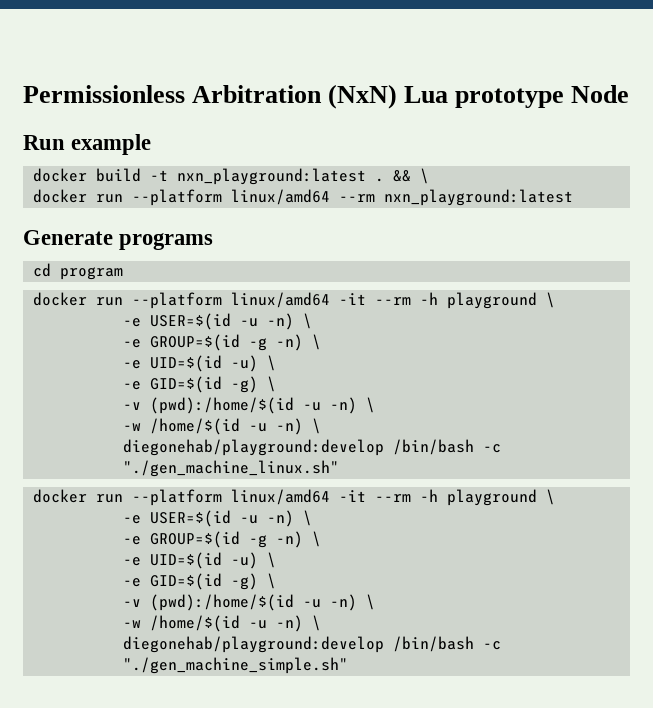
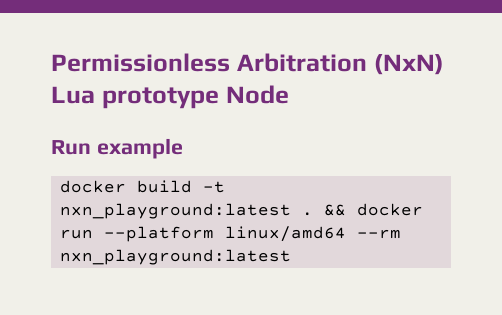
[419,168,429,184] \ // -> (346, 210) none
[23,230,214,250] [32,263,123,280] [32,292,555,309] [122,313,312,330] [122,334,321,351] [122,355,276,372] [122,376,276,393] [122,397,375,414] [122,418,321,435] [122,439,501,456] [122,460,339,477] [32,489,555,506] [122,510,312,527] [122,531,321,548] [122,552,276,569] [122,573,276,590] [122,594,375,611] [122,615,321,632] [122,636,501,653] [122,657,348,674] // Generate programs // cd program // docker run --platform linux/amd64 -it --rm -h playground \ // -e USER=$(id -u -n) \ // -e GROUP=$(id -g -n) \ // -e UID=$(id -u) \ // -e GID=$(id -g) \ // -v (pwd):/home/$(id -u -n) \ // -w /home/$(id -u -n) \ // diegonehab/playground:develop /bin/bash -c "./gen_machine_linux.sh" // docker run --platform linux/amd64 -it --rm -h playground \ // -e USER=$(id -u -n) \ // -e GROUP=$(id -g -n) \ // -e UID=$(id -u) \ // -e GID=$(id -g) \ // -v (pwd):/home/$(id -u -n) \ // -w /home/$(id -u -n) \ // diegonehab/playground:develop /bin/bash -c "./gen_machine_simple.sh" -> (291, 257) none

